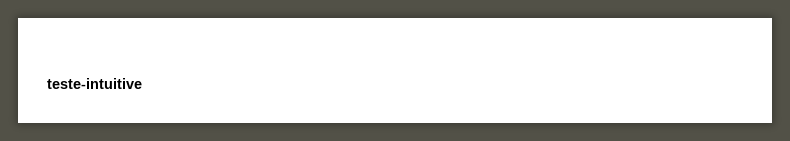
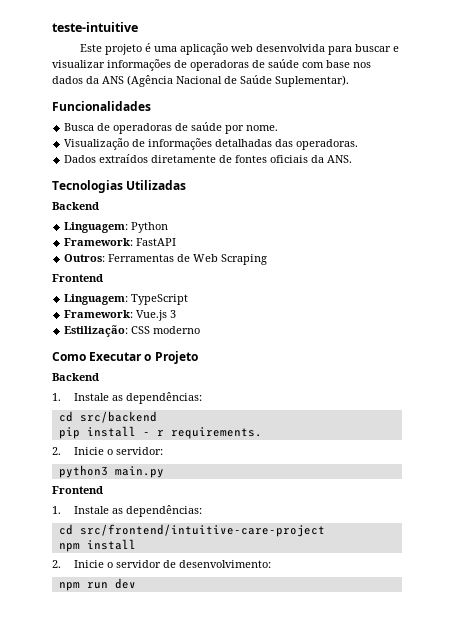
(142, 83) none -> [79,43,399,55] [52,59,371,71] [52,75,349,87] [52,101,151,111] [64,122,279,134] [64,138,359,150] [64,154,353,163] [52,180,187,193] [52,202,99,210] [64,222,169,233] [64,238,177,246] [64,254,268,265] [52,274,103,282] [64,294,189,305] [64,310,177,321] [64,325,201,337] [52,351,198,364] [52,373,99,381] [52,392,202,404] [58,411,157,423] [58,426,262,439] [52,447,163,455] [58,465,164,478] [52,486,103,494] [52,505,202,517] [58,524,325,537] [58,539,136,552] [52,560,271,568] [58,578,136,591] // Este projeto é uma aplicação web desenvolvida para buscar e visualizar informações de operadoras de saúde com base nos dados da ANS (Agência Nacional de Saúde Suplementar). // Funcionalidades // Busca de operadoras de saúde por nome. // Visualização de informações detalhadas das operadoras. // Dados extraídos diretamente de fontes oficiais da ANS. // Tecnologias Utilizadas // Backend // Linguagem: Python // Framework: FastAPI // Outros: Ferramentas de Web Scraping // Frontend // Linguagem: TypeScript // Framework: Vue.js 3 // Estilização: CSS moderno // Como Executar o Projeto // Backend // 1. Instale as dependências: // cd src/backend // pip install - r requirements. // 2. Inicie o servidor: // python3 main.py // Frontend // 1. Instale as dependências: // cd src/frontend/intuitive-care-project // npm install // 2. Inicie o servidor de desenvolvimento: // npm run dev

